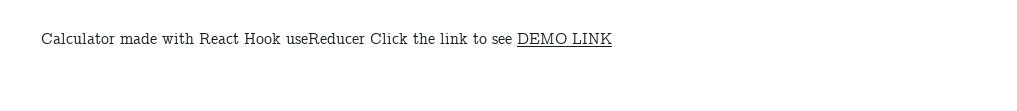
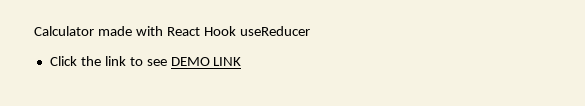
(365, 38) none -> (310, 31) //

